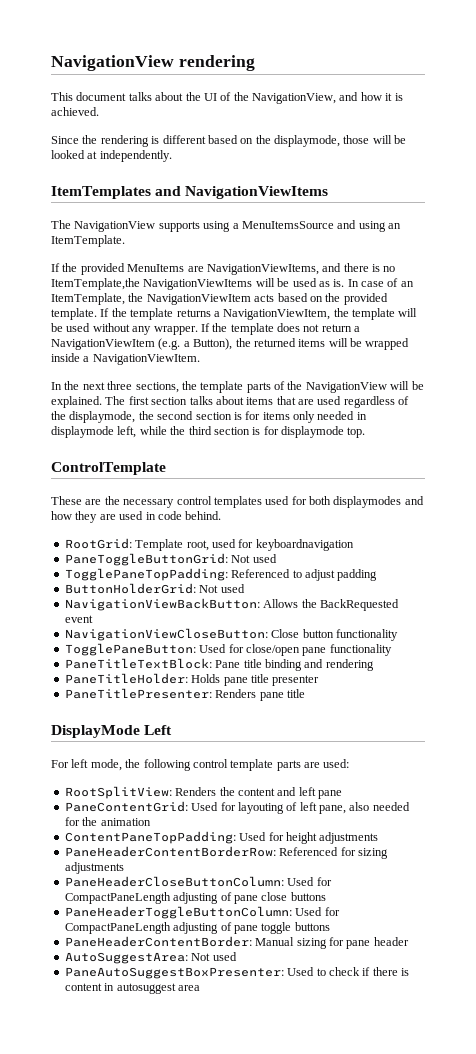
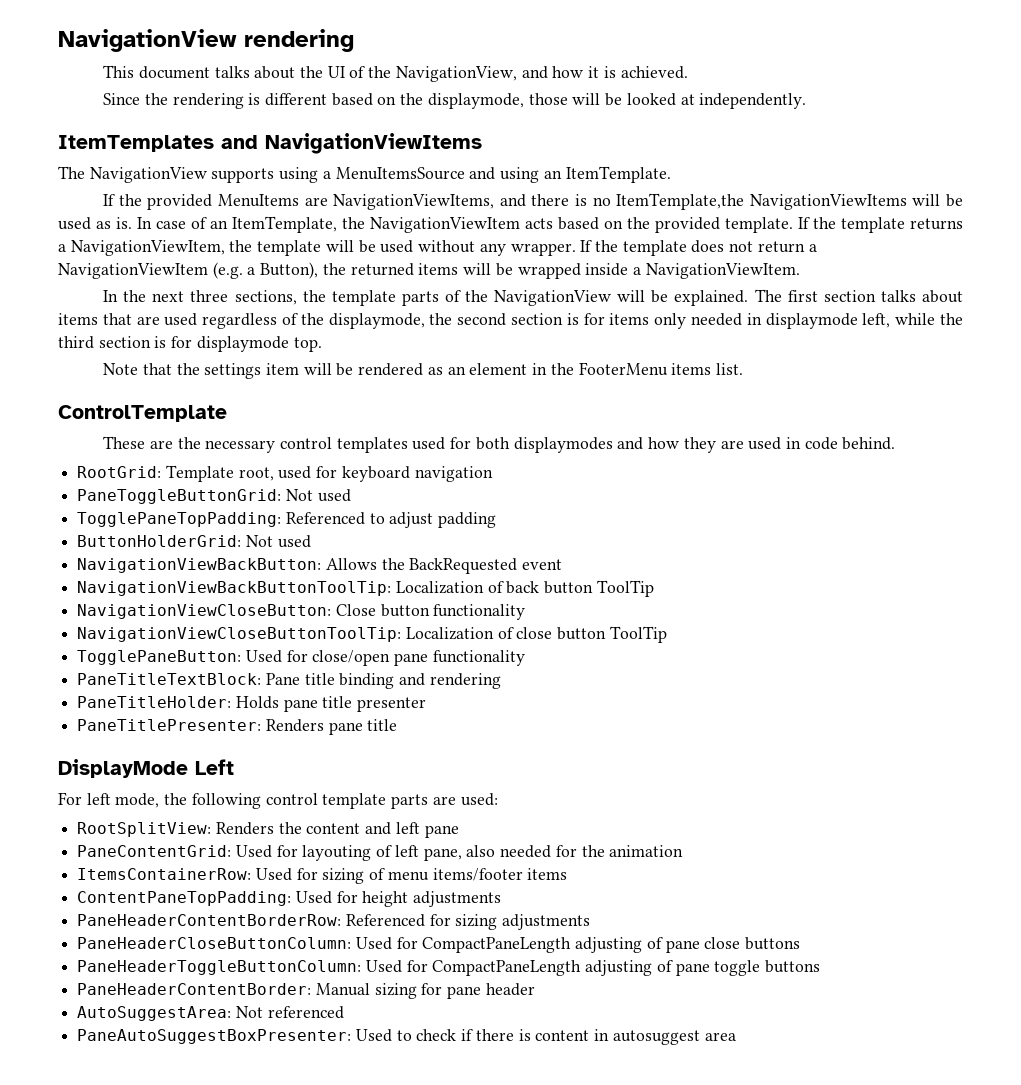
(366, 432) none -> [103,362,743,379] // Note that the settings item will be rendered as an element in the FooterMenu items list.
[255,539,354,551] keyboardnavigation -> [341,466,493,482] keyboard navigation
[64,628,398,641] NavigationViewCloseButton: Close button functionality -> [77,580,654,597] [77,604,526,620] [77,626,667,643] NavigationViewBackButtonToolTip: Localization of back button ToolTip // NavigationViewCloseButton: Close button functionality // NavigationViewCloseButtonToolTip: Localization of close button ToolTip
(151, 822) none -> [77,868,568,884] // ItemsContainerRow: Used for sizing of menu items/footer items
[212,952,237,961] used -> [267,1006,344,1019] referenced

